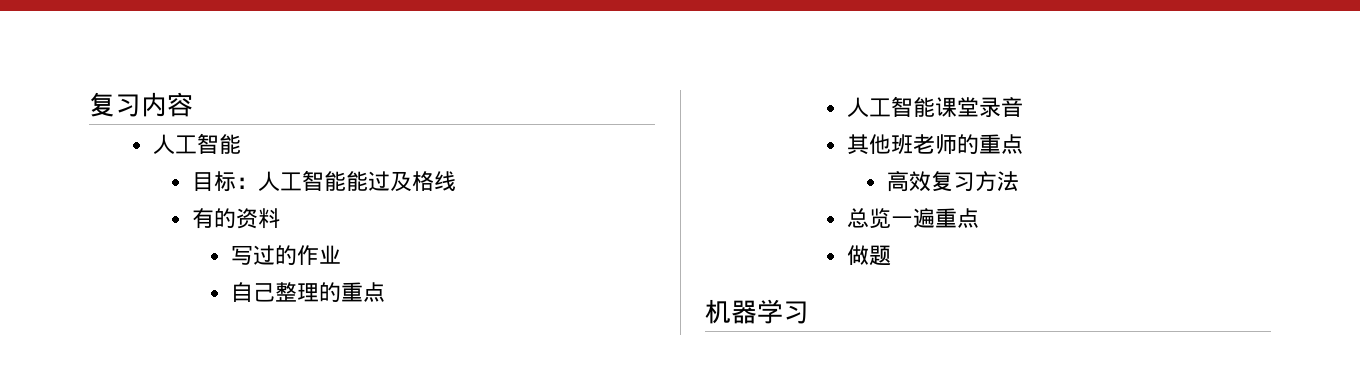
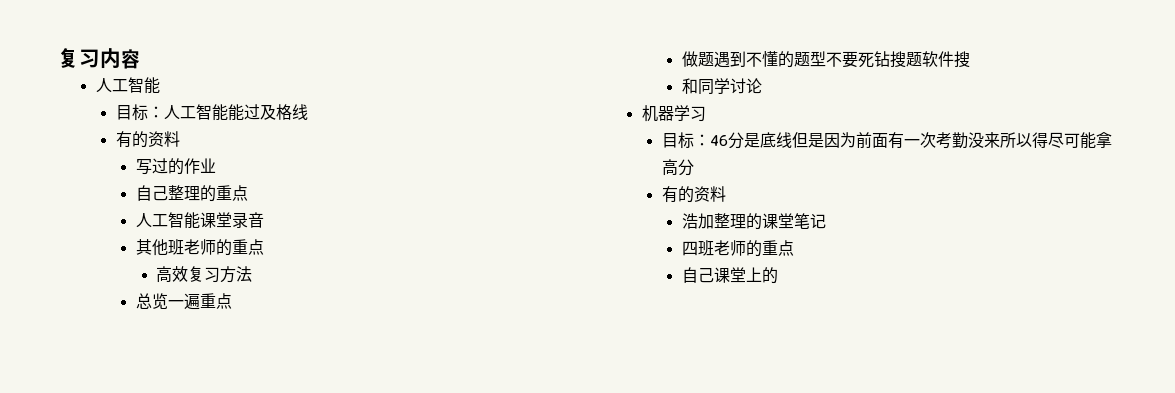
[705,299,809,324] // 机器学习 -> [713,51,970,68] [681,78,762,95] [641,105,706,122] [661,132,1112,149] [661,159,694,176] [661,186,726,203] [681,213,826,230] [681,240,794,257] [681,267,778,284] 遇到不懂的题型不要死钻搜题软件搜 // 和同学讨论 // 机器学习 // 目标：46分是底线但是因为前面有一次考勤没来所以得尽可能拿高分 // 有的资料 // 浩加整理的课堂笔记 // 四班老师的重点 // 自己课堂上的

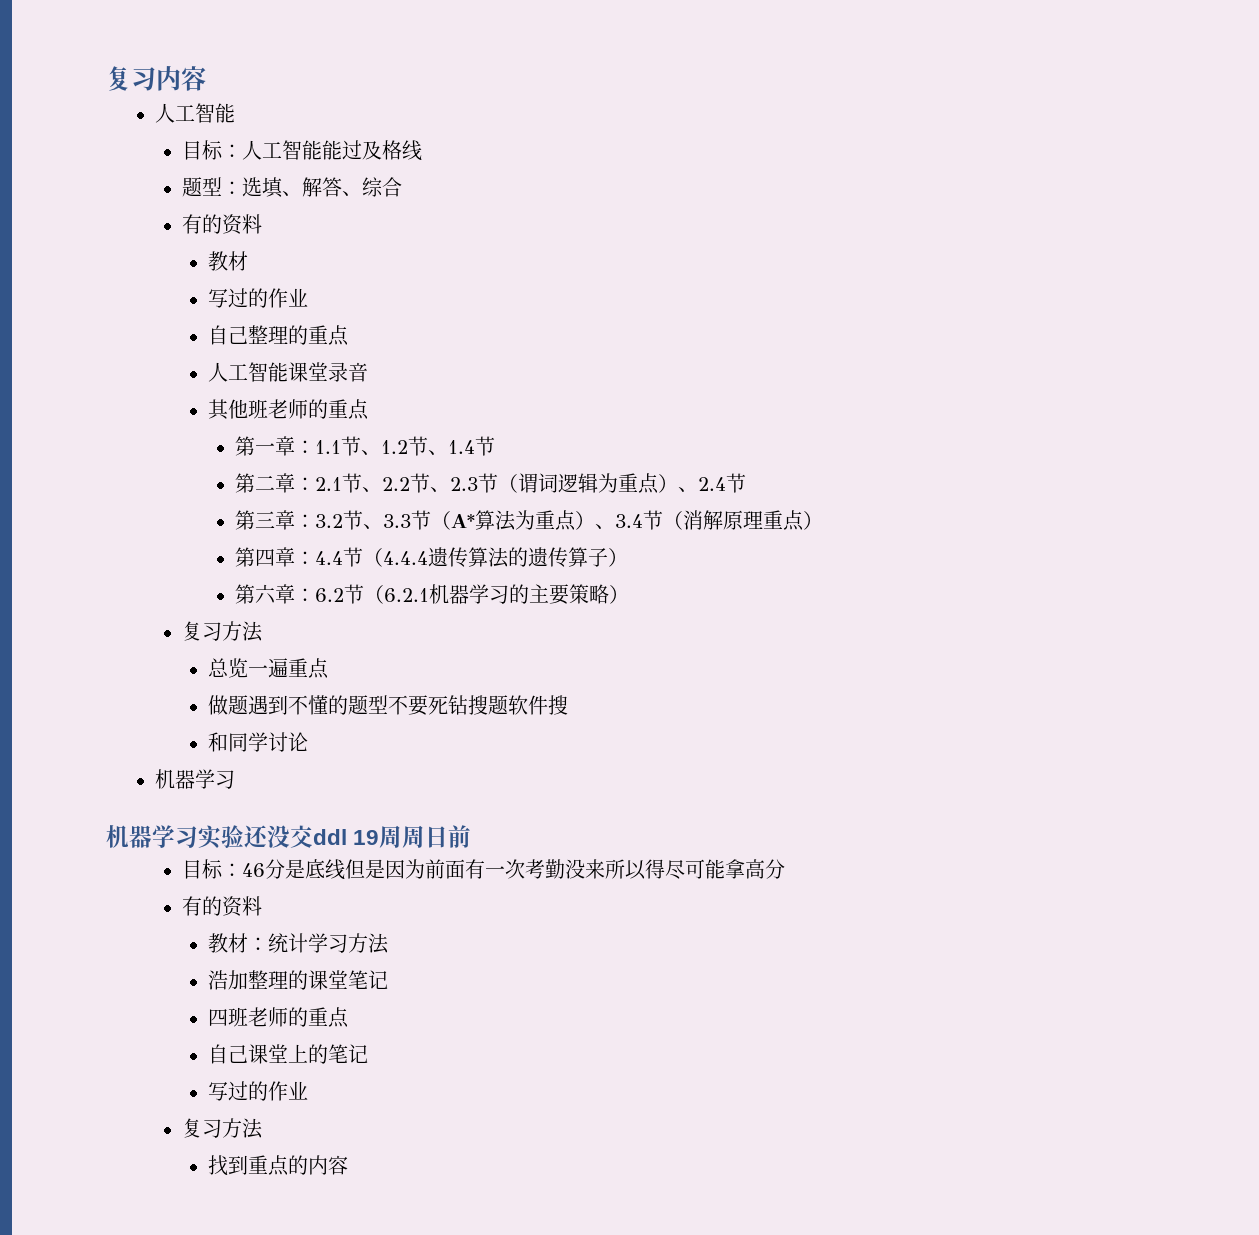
[115,131,180,148] // 有的资料 -> [181,177,402,198] [181,214,262,235] [208,251,249,271] // 题型：选填、解答、综合 // 有的资料 // 教材
[155,266,188,283] 高效 -> [235,436,496,456] [235,473,747,494] [235,510,824,531] [235,547,629,568] [235,584,630,605] 第一章：1.1节、1.2节、1.4节 // 第二章：2.1节、2.2节、2.3节（谓词逻辑为重点）、2.4节 // 第三章：3.2节、3.3节（A*算法为重点）、3.4节（消解原理重点） // 第四章：4.4节（4.4.4遗传算法的遗传算子） // 第六章：6.2节（6.2.1机器学习的主要策略） //
(706, 114) none -> [106,825,472,849] // 机器学习实验还没交ddl 19周周日前
(726, 194) none -> [208,933,390,954] // 教材：统计学习方法
(778, 275) none -> [328,1044,369,1063] [208,1081,309,1101] [181,1118,263,1139] [208,1155,349,1176] 笔记 // 写过的作业 // 复习方法 // 找到重点的内容

